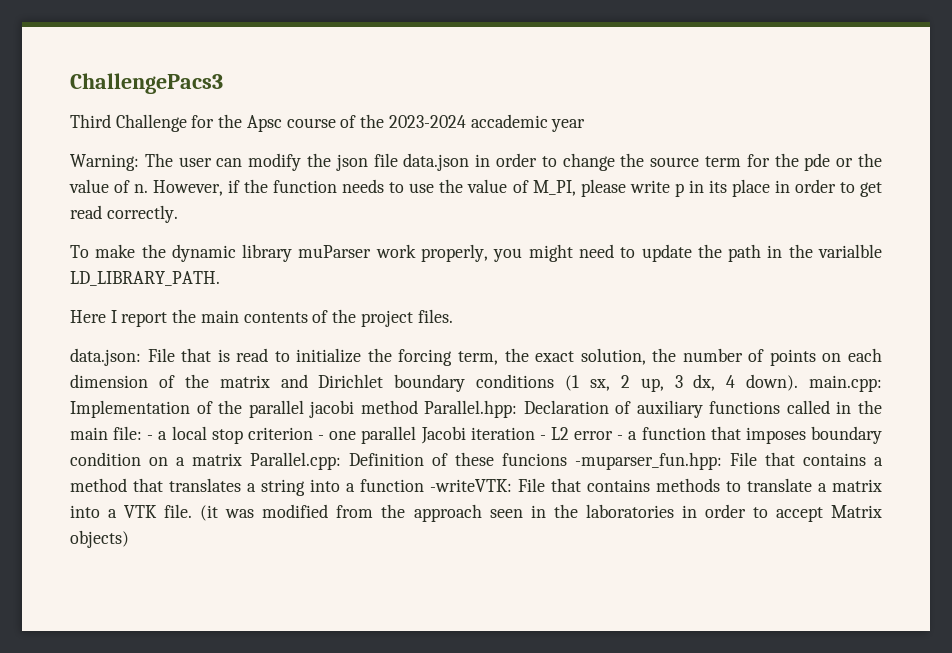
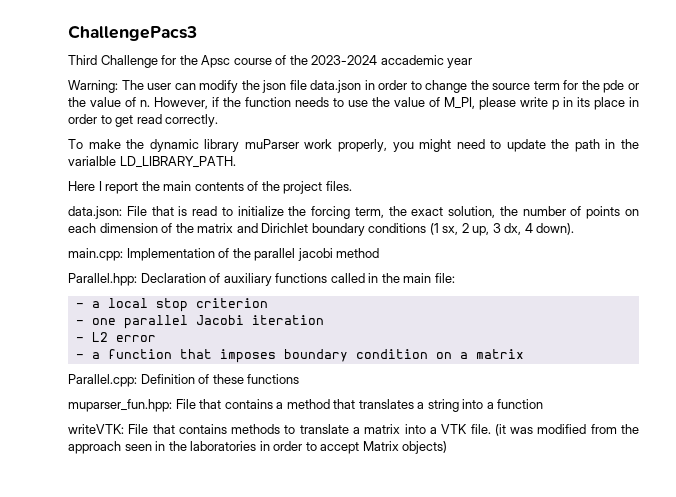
(799, 382) none -> (575, 229) //
(418, 407) none -> (380, 253) //
(143, 433) none -> (455, 278) //
(313, 433) none -> (268, 303) //
(535, 433) none -> (324, 320) //
(614, 435) none -> (156, 338) //
(242, 459) none -> (524, 354) //
[502,452,722,470] funcions -muparser_fun.hpp: -> [247,374,300,384] [68,399,172,412] functions // muparser_fun.hpp:
[430,479,512,492] -writeVTK: -> [68,424,124,434] // writeVTK:

